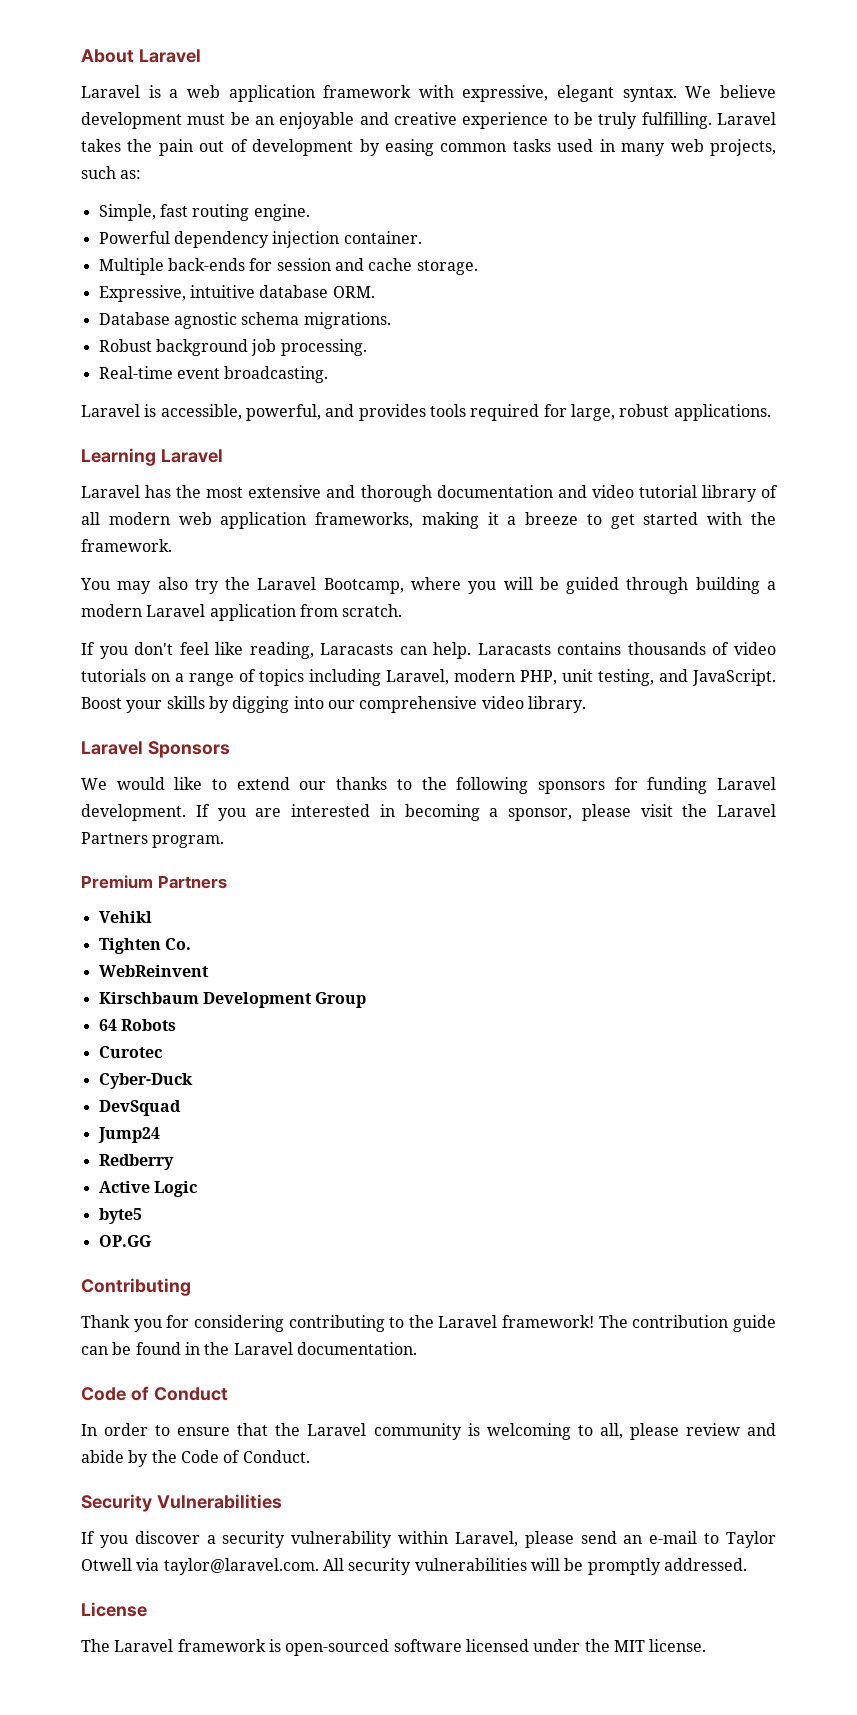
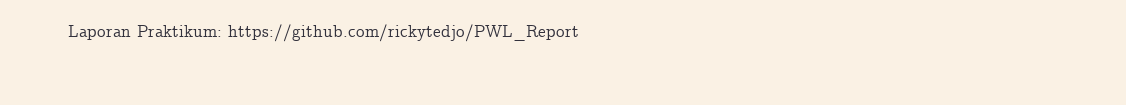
[81,49,201,63] [81,85,776,102] [81,112,776,129] [81,139,777,156] [81,166,142,179] [98,204,310,221] [98,231,422,248] [98,258,478,275] [98,285,375,302] [98,312,391,329] [98,339,367,356] [98,366,329,383] [81,404,771,421] [81,448,223,466] [81,485,779,502] [81,512,776,529] [81,539,172,552] [80,577,777,594] [81,604,403,621] [81,642,777,659] [81,669,776,686] [81,696,586,713] [81,741,230,758] [81,777,777,794] [81,804,776,821] [81,832,225,848] [81,875,227,889] [98,911,152,923] [98,938,191,954] [98,965,209,977] [98,992,367,1008] [98,1019,176,1031] [98,1046,162,1058] [98,1073,193,1089] [98,1100,181,1116] [97,1127,160,1143] [98,1154,174,1170] [98,1181,197,1197] [98,1208,142,1224] [98,1235,151,1247] [81,1278,191,1296] [81,1315,776,1332] [81,1342,417,1355] [81,1386,228,1401] [81,1423,776,1440] [81,1450,310,1467] [81,1494,282,1512] [81,1531,776,1548] [81,1558,747,1575] [81,1602,147,1617] [81,1639,707,1656] About Laravel // Laravel is a web application framework with expressive, elegant syntax. We believe development must be an enjoyable and creative experience to be truly fulfilling. Laravel takes the pain out of development by easing common tasks used in many web projects, such as: // Simple, fast routing engine. // Powerful dependency injection container. // Multiple back-ends for session and cache storage. // Expressive, intuitive database ORM. // Database agnostic schema migrations. // Robust background job processing. // Real-time event broadcasting. // Laravel is accessible, powerful, and provides tools required for large, robust applications. // Learning Laravel // Laravel has the most extensive and thorough documentation and video tutorial library of all modern web application frameworks, making it a breeze to get started with the framework. // You may also try the Laravel Bootcamp, where you will be guided through building a modern Laravel application from scratch. // If you don't feel like reading, Laracasts can help. Laracasts contains thousands of video tutorials on a range of topics including Laravel, modern PHP, unit testing, and JavaScript. Boost your skills by digging into our comprehensive video library. // Laravel Sponsors // We would like to extend our thanks to the following sponsors for funding Laravel development. If you are interested in becoming a sponsor, please visit the Laravel Partners program. // Premium Partners // Vehikl // Tighten Co. // WebReinvent // Kirschbaum Development Group // 64 Robots // Curotec // Cyber-Duck // DevSquad // Jump24 // Redberry // Active Logic // byte5 // OP.GG // Contributing // Thank you for considering contributing to the Laravel framework! The contribution guide can be found in the Laravel documentation. // Code of Conduct // In order to ensure that the Laravel community is welcoming to all, please review and abide by the Code of Conduct. // Security Vulnerabilities // If you discover a security vulnerability within Laravel, please send an e-mail to Taylor Otwell via taylor@laravel.com. All security vulnerabilities will be promptly addressed. // License // The Laravel framework is open-sourced software licensed under the MIT license. -> [68,24,579,42] Laporan Praktikum: https://github.com/rickytedjo/PWL_Report

